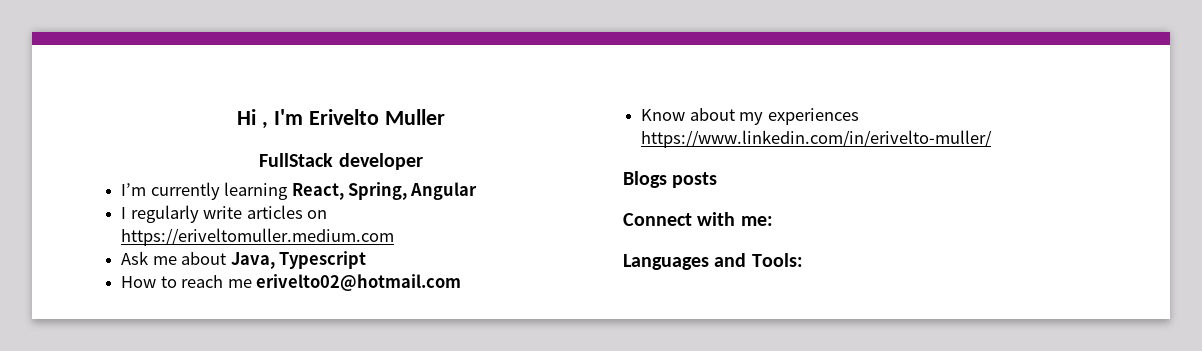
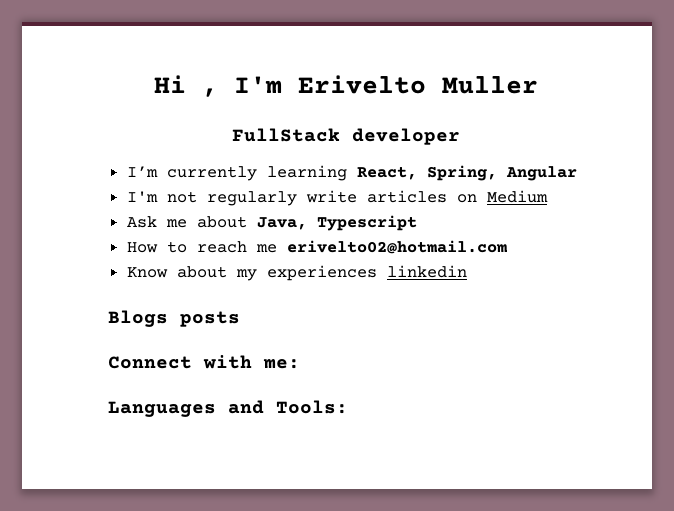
[121,207,127,219] I -> [126,191,197,203] I'm not
[121,228,395,246] https://eriveltomuller.medium.com -> [486,190,548,203] Medium
[641,130,993,148] https://www.linkedin.com/in/erivelto-muller/ -> [386,265,467,278] linkedin

